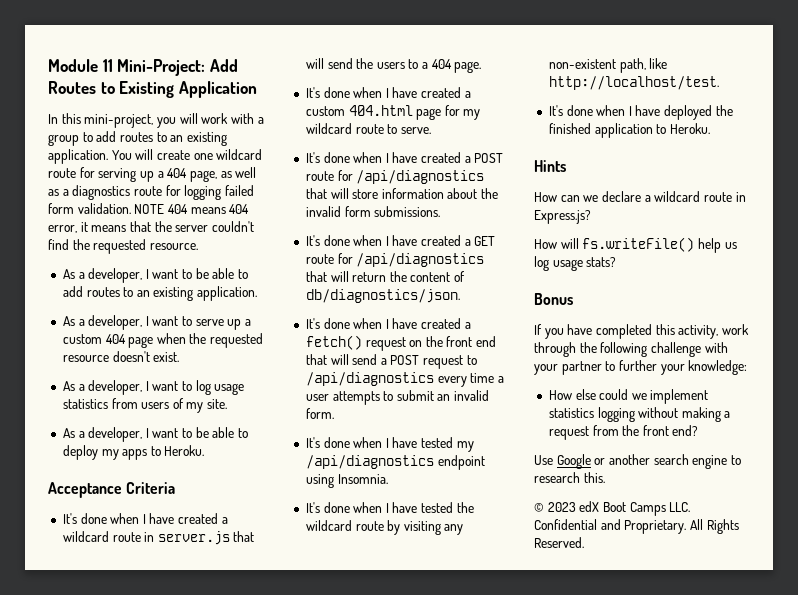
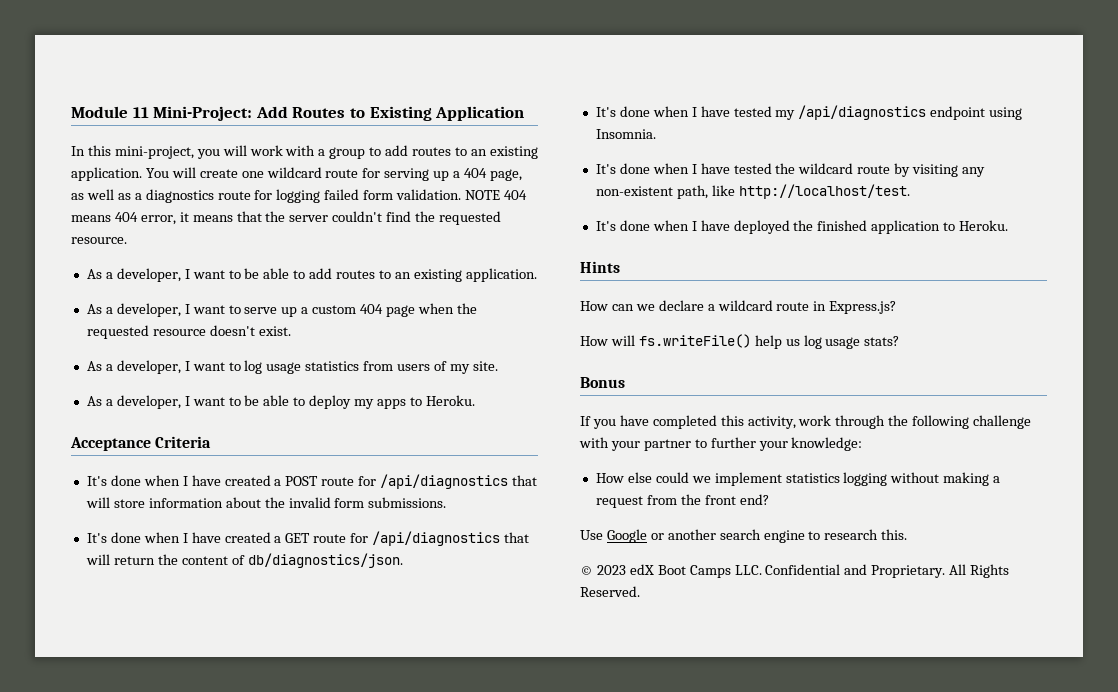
[62,513,228,524] [62,531,255,545] [305,58,482,73] [305,87,471,98] [305,105,481,120] [305,123,431,134] // It's done when I have created a wildcard route in server.js that will send the users to a 404 page. // It's done when I have created a custom 404.html page for my wildcard route to serve. -> (212, 442) none
[305,318,471,329] [305,335,497,351] [305,354,477,369] [305,372,504,387] [305,390,490,405] [305,408,334,419] // It's done when I have created a fetch() request on the front end that will send a POST request to /api/diagnostics every time a user attempts to submit an invalid form. -> (403, 560) none

